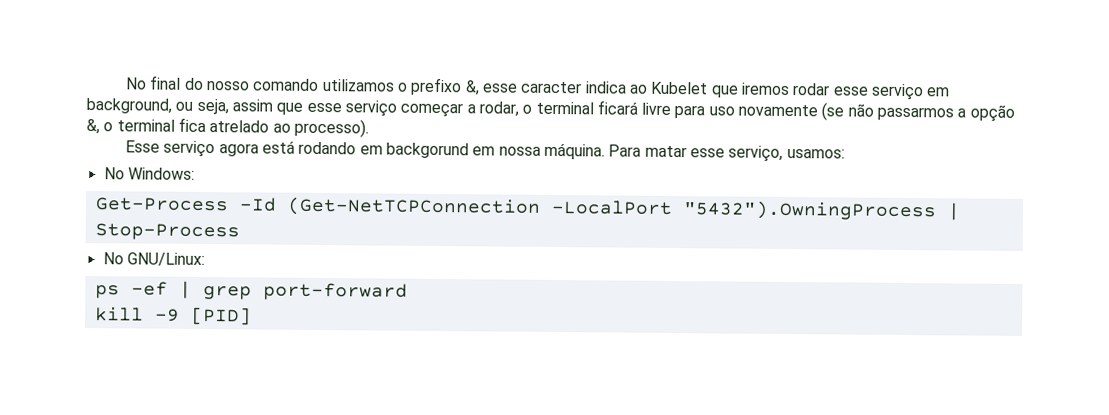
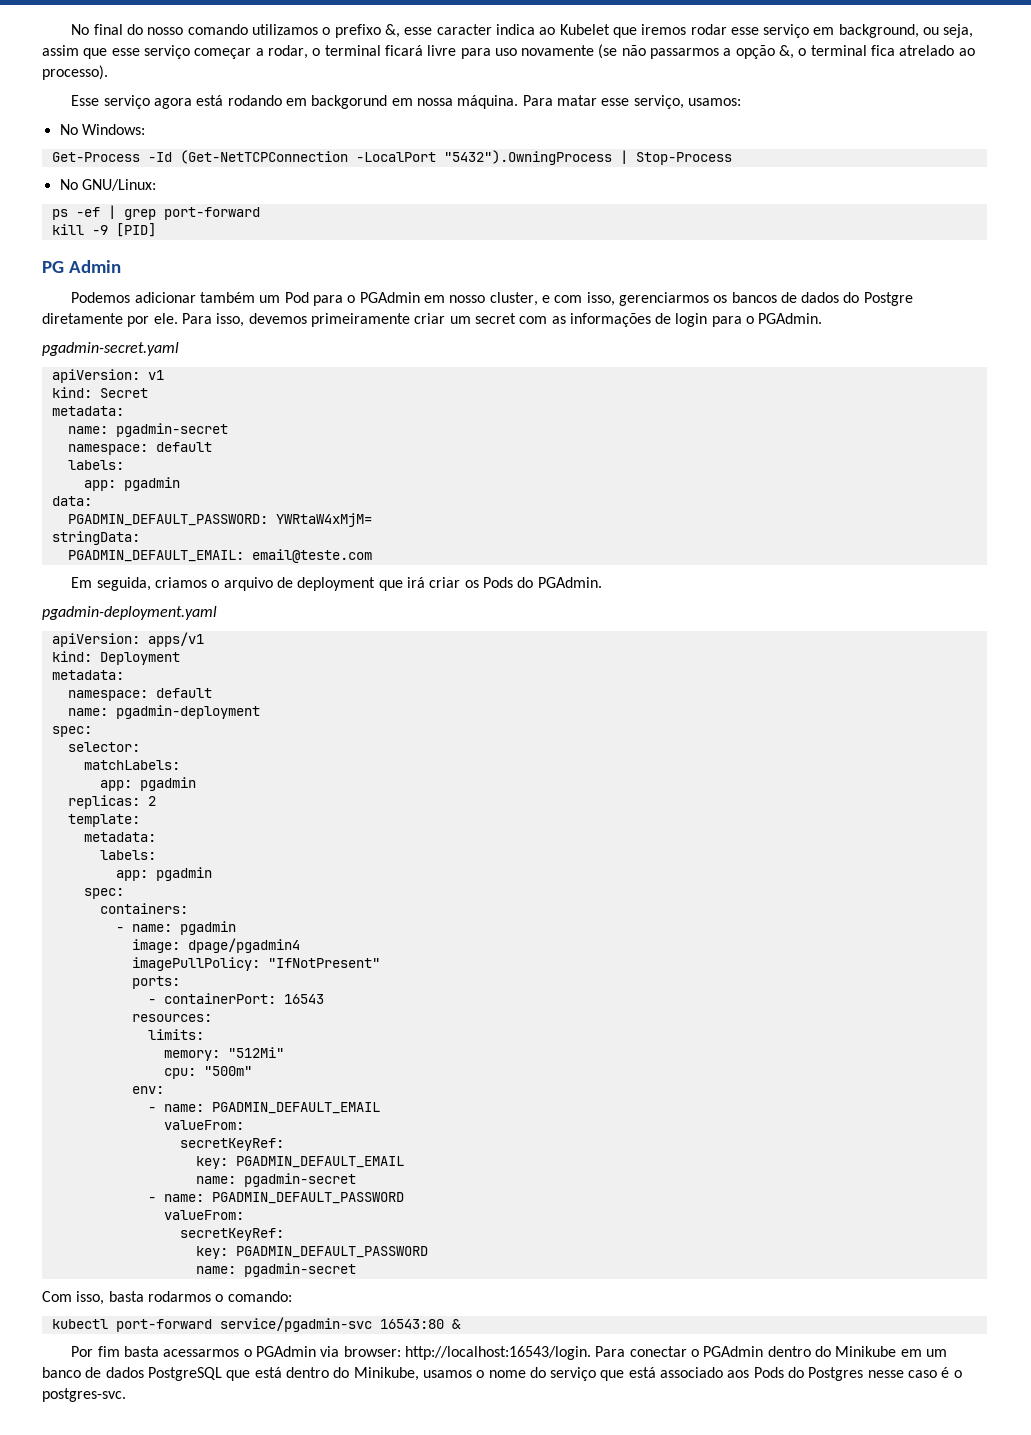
(252, 316) none -> [42,260,121,273] [71,292,913,306] [42,313,823,327] [42,342,179,356] [51,369,164,383] [51,387,148,398] [51,406,124,416] [67,423,228,437] [67,442,212,455] [67,460,124,470] [83,477,180,491] [51,496,92,506] [67,513,372,527] [51,531,140,545] [67,549,372,563] [71,577,602,591] [42,606,217,620] [51,632,204,647] [51,651,180,665] [51,670,124,680] [67,688,212,701] [67,705,260,719] [51,726,92,737] [67,742,140,752] [83,760,180,770] [99,777,196,791] [67,795,156,809] [67,814,140,827] [83,832,156,842] [99,850,156,860] [115,867,212,881] [83,888,124,899] [99,903,188,914] [115,921,236,935] [131,938,300,953] [131,957,380,971] [131,976,180,989] [147,993,324,1004] [131,1014,212,1022] [147,1029,204,1040] [163,1047,284,1061] [163,1066,252,1079] [131,1086,164,1094] [147,1102,380,1114] [163,1120,244,1130] [179,1138,284,1151] [195,1156,404,1169] [195,1173,356,1187] [147,1192,404,1204] [163,1210,244,1220] [179,1228,284,1241] [195,1246,428,1259] [195,1263,356,1277] [42,1291,292,1305] [51,1317,461,1332] [71,1346,947,1360] [42,1367,962,1381] [42,1388,126,1402] // PG Admin // Podemos adicionar também um Pod para o PGAdmin em nosso cluster, e com isso, gerenciarmos os bancos de dados do Postgre diretamente por ele. Para isso, devemos primeiramente criar um secret com as informações de login para o PGAdmin. // pgadmin-secret.yaml // apiVersion: v1 // kind: Secret // metadata: // name: pgadmin-secret // namespace: default // labels: // app: pgadmin // data: // PGADMIN_DEFAULT_PASSWORD: YWRtaW4xMjM= // stringData: // PGADMIN_DEFAULT_EMAIL: email@teste.com // Em seguida, criamos o arquivo de deployment que irá criar os Pods do PGAdmin. // pgadmin-deployment.yaml // apiVersion: apps/v1 // kind: Deployment // metadata: // namespace: default // name: pgadmin-deployment // spec: // selector: // matchLabels: // app: pgadmin // replicas: 2 // template: // metadata: // labels: // app: pgadmin // spec: // containers: // - name: pgadmin // image: dpage/pgadmin4 // imagePullPolicy: "IfNotPresent" // ports: // - containerPort: 16543 // resources: // limits: // memory: "512Mi" // cpu: "500m" // env: // - name: PGADMIN_DEFAULT_EMAIL // valueFrom: // secretKeyRef: // key: PGADMIN_DEFAULT_EMAIL // name: pgadmin-secret // - name: PGADMIN_DEFAULT_PASSWORD // valueFrom: // secretKeyRef: // key: PGADMIN_DEFAULT_PASSWORD // name: pgadmin-secret // Com isso, basta rodarmos o comando: // kubectl port-forward service/pgadmin-svc 16543:80 & // Por fim basta acessarmos o PGAdmin via browser: http://localhost:16543/login. Para conectar o PGAdmin dentro do Minikube em um banco de dados PostgreSQL que está dentro do Minikube, usamos o nome do serviço que está associado aos Pods do Postgres nesse caso é o postgres-svc.

